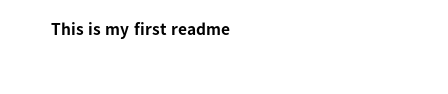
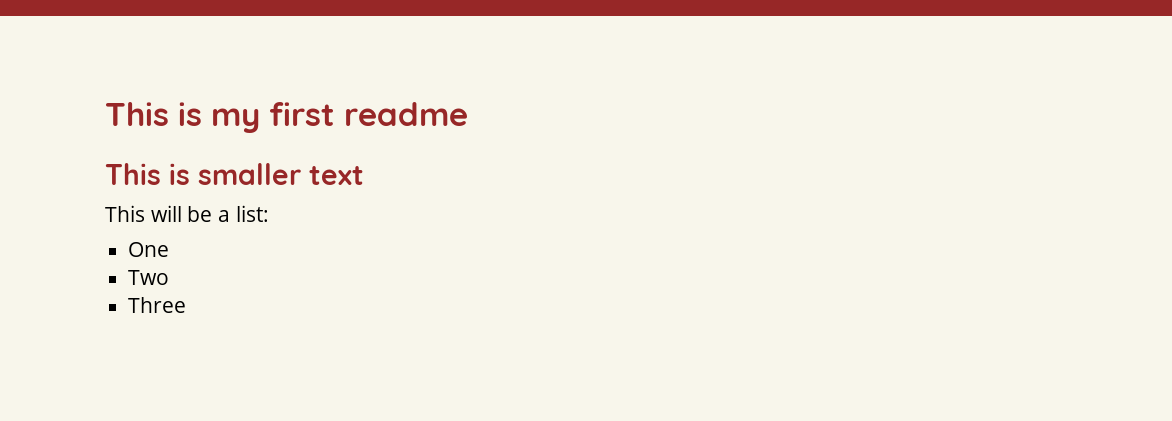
(230, 28) none -> [105,163,364,185] [105,205,269,222] [128,242,170,257] [128,270,170,285] [128,297,187,313] // This is smaller text // This will be a list: // One // Two // Three

